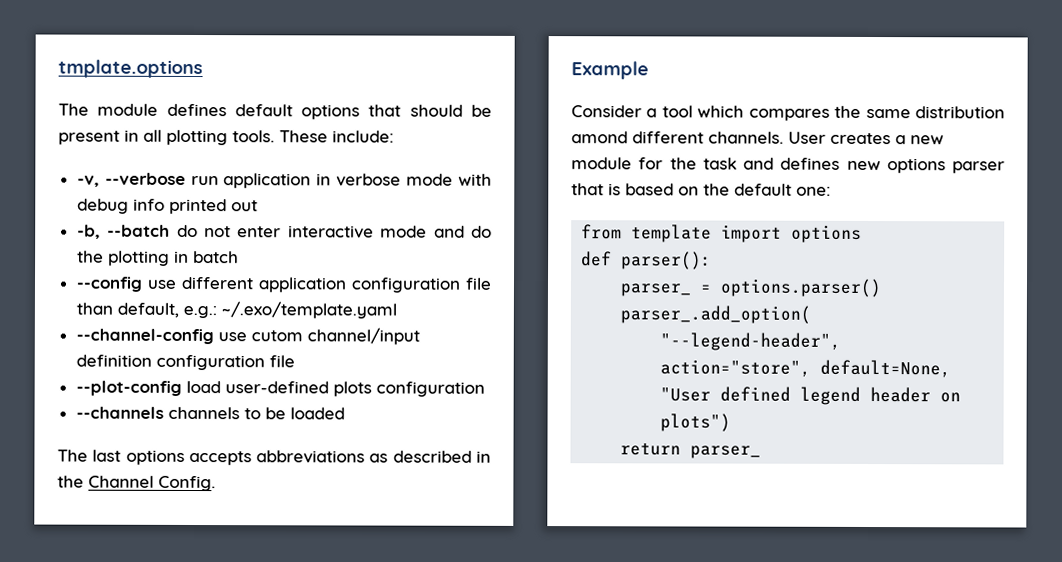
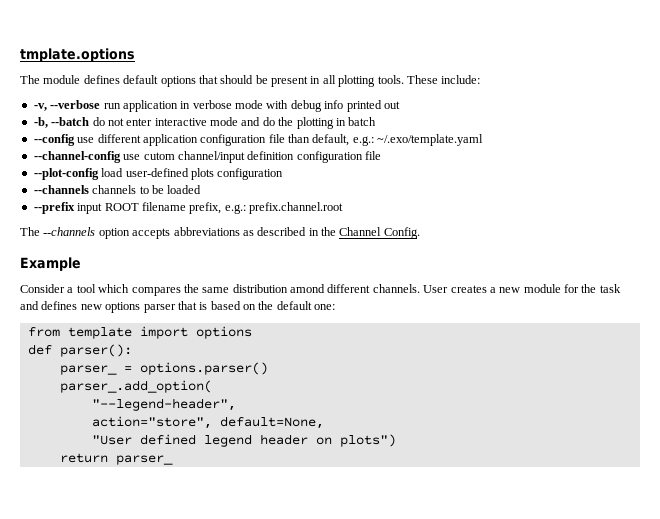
[57,449,185,465] // The last options -> [33,202,343,214] [20,227,130,239] // --prefix input ROOT filename prefix, e.g.: prefix.channel.root // The --channels option

